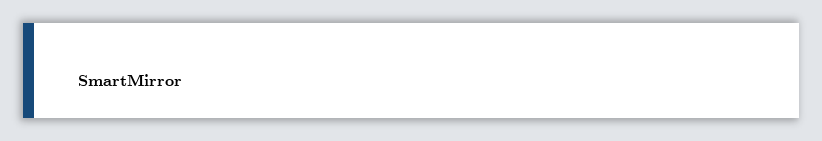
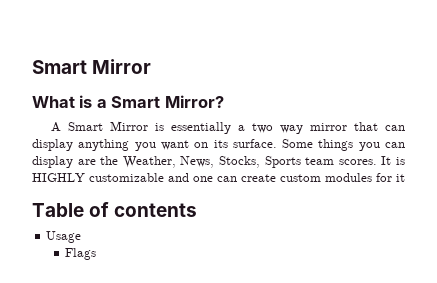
[78,74,182,86] SmartMirror -> [32,59,152,74] [32,95,224,108] [50,121,406,134] [32,139,406,151] [32,156,406,168] [32,173,405,182] [32,202,198,217] [46,231,82,243] [65,248,97,260] Smart Mirror // What is a Smart Mirror? // A Smart Mirror is essentially a two way mirror that can display anything you want on its surface. Some things you can display are the Weather, News, Stocks, Sports team scores. It is HIGHLY customizable and one can create custom modules for it // Table of contents // Usage // Flags

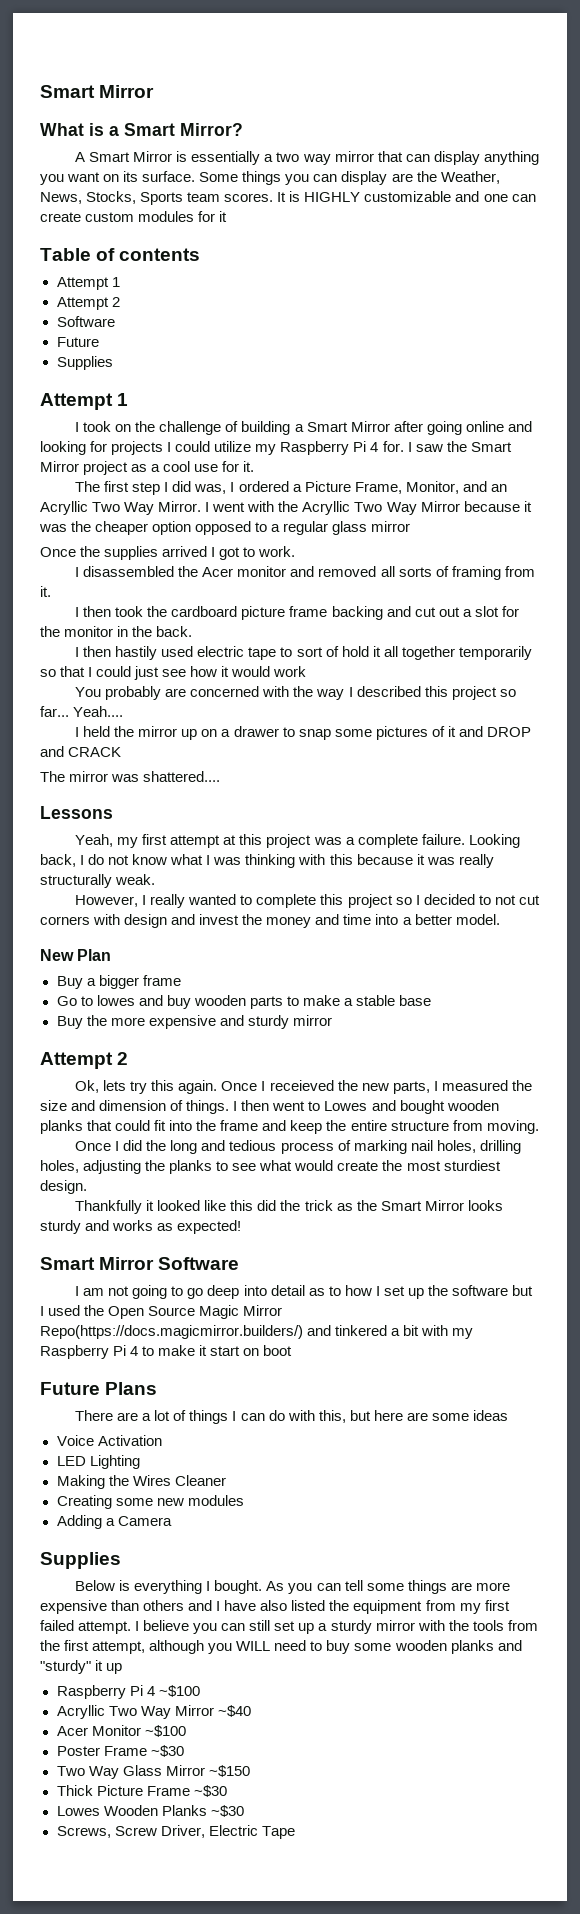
[46,231,82,243] [65,248,97,260] Usage // Flags -> [56,277,120,290] [56,297,120,310] [56,316,115,327] [56,337,99,347] [56,356,113,370] [40,393,129,410] [75,421,532,435] [40,441,512,455] [40,461,255,475] [75,481,507,495] [40,501,532,515] [39,521,411,535] [40,546,296,560] [75,566,535,580] [40,586,51,597] [75,606,519,620] [40,626,193,637] [75,646,532,660] [40,666,307,680] [75,686,516,700] [40,706,124,717] [75,726,531,740] [40,746,122,757] [40,771,221,782] [40,806,113,819] [75,834,520,848] [40,854,494,868] [40,874,156,888] [75,894,540,908] [40,914,500,928] [40,949,112,961] [56,975,181,989] [56,995,432,1009] [56,1015,332,1029] [40,1052,129,1069] [75,1080,532,1094] [40,1100,499,1114] [40,1120,539,1134] [75,1140,521,1154] [40,1160,501,1174] [40,1180,87,1194] [75,1200,503,1214] [40,1220,242,1234] [40,1257,240,1270] [75,1285,534,1299] [40,1305,283,1319] [40,1325,474,1339] [40,1345,293,1359] [40,1382,158,1395] [75,1410,508,1424] [56,1435,162,1446] [56,1455,140,1469] [56,1475,226,1489] [56,1495,244,1509] [56,1515,172,1529] [40,1552,121,1569] [75,1580,510,1594] [40,1600,510,1614] [40,1620,538,1634] [40,1640,522,1654] [40,1660,123,1674] [56,1685,200,1699] [56,1705,251,1719] [56,1725,186,1737] [56,1745,184,1757] [56,1765,250,1779] [56,1785,227,1797] [56,1805,244,1817] [56,1825,295,1839] Attempt 1 // Attempt 2 // Software // Future // Supplies // Attempt 1 // I took on the challenge of building a Smart Mirror after going online and looking for projects I could utilize my Raspberry Pi 4 for. I saw the Smart Mirror project as a cool use for it. // The first step I did was, I ordered a Picture Frame, Monitor, and an Acryllic Two Way Mirror. I went with the Acryllic Two Way Mirror because it was the cheaper option opposed to a regular glass mirror // Once the supplies arrived I got to work. // I disassembled the Acer monitor and removed all sorts of framing from it. // I then took the cardboard picture frame backing and cut out a slot for the monitor in the back. // I then hastily used electric tape to sort of hold it all together temporarily so that I could just see how it would work // You probably are concerned with the way I described this project so far... Yeah.... // I held the mirror up on a drawer to snap some pictures of it and DROP and CRACK // The mirror was shattered.... // Lessons // Yeah, my first attempt at this project was a complete failure. Looking back, I do not know what I was thinking with this because it was really structurally weak. // However, I really wanted to complete this project so I decided to not cut corners with design and invest the money and time into a better model. // New Plan // Buy a bigger frame // Go to lowes and buy wooden parts to make a stable base // Buy the more expensive and sturdy mirror // Attempt 2 // Ok, lets try this again. Once I receieved the new parts, I measured the size and dimension of things. I then went to Lowes and bought wooden planks that could fit into the frame and keep the entire structure from moving. // Once I did the long and tedious process of marking nail holes, drilling holes, adjusting the planks to see what would create the most sturdiest design. // Thankfully it looked like this did the trick as the Smart Mirror looks sturdy and works as expected! // Smart Mirror Software // I am not going to go deep into detail as to how I set up the software but I used the Open Source Magic Mirror Repo(https://docs.magicmirror.builders/) and tinkered a bit with my Raspberry Pi 4 to make it start on boot // Future Plans // There are a lot of things I can do with this, but here are some ideas // Voice Activation // LED Lighting // Making the Wires Cleaner // Creating some new modules // Adding a Camera // Supplies // Below is everything I bought. As you can tell some things are more expensive than others and I have also listed the equipment from my first failed attempt. I believe you can still set up a sturdy mirror with the tools from the first attempt, although you WILL need to buy some wooden planks and "sturdy" it up // Raspberry Pi 4 ~$100 // Acryllic Two Way Mirror ~$40 // Acer Monitor ~$100 // Poster Frame ~$30 // Two Way Glass Mirror ~$150 // Thick Picture Frame ~$30 // Lowes Wooden Planks ~$30 // Screws, Screw Driver, Electric Tape

